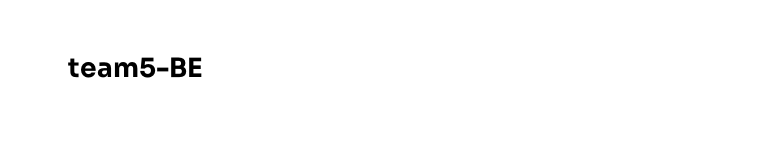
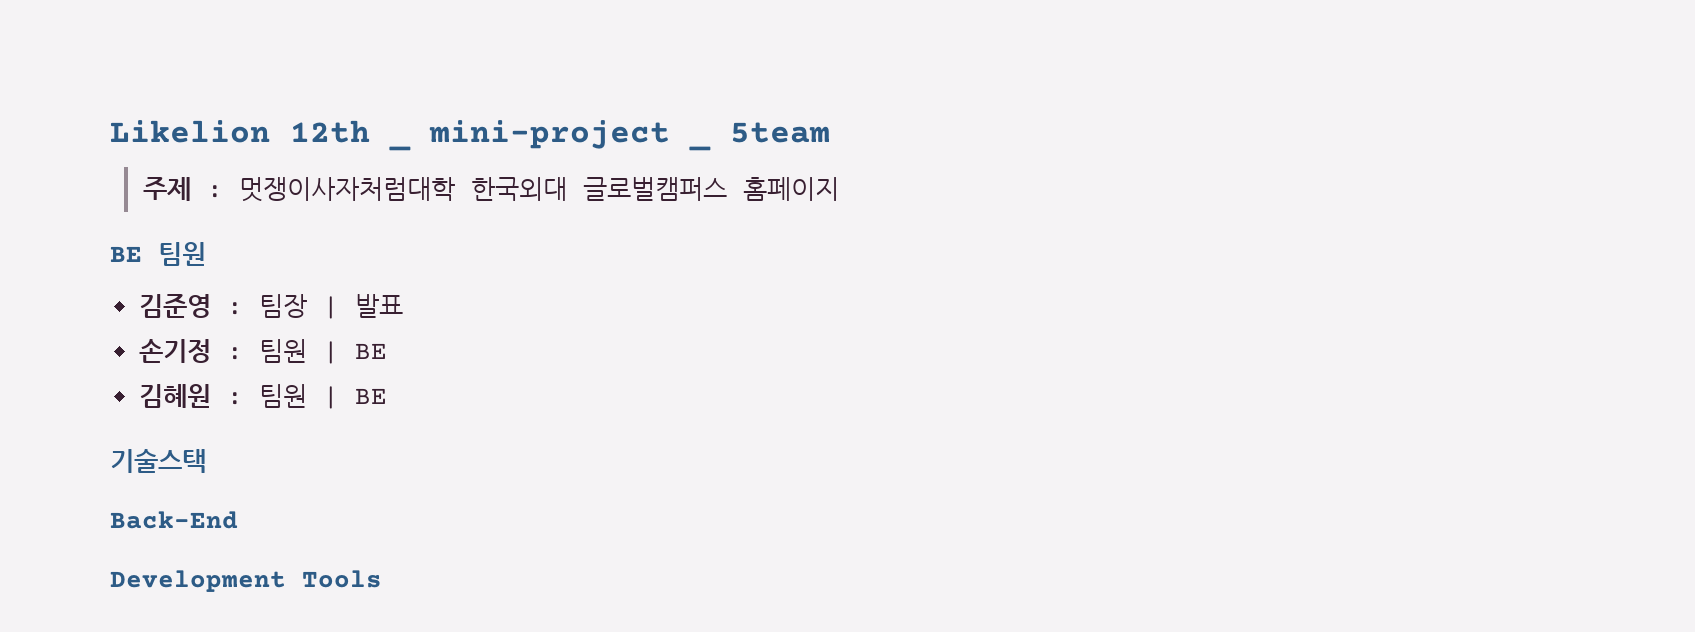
[68,57,203,78] team5-BE -> [110,120,830,151] [142,177,839,202] [110,242,206,266] [138,294,403,319] [138,339,387,364] [138,384,387,409] [110,449,206,473] [110,511,238,529] [110,570,382,592] Likelion 12th _ mini-project _ 5team // 주제 : 멋쟁이사자처럼대학 한국외대 글로벌캠퍼스 홈페이지 // BE 팀원 // 김준영 : 팀장 | 발표 // 손기정 : 팀원 | BE // 김혜원 : 팀원 | BE // 기술스택 // Back-End // Development Tools

